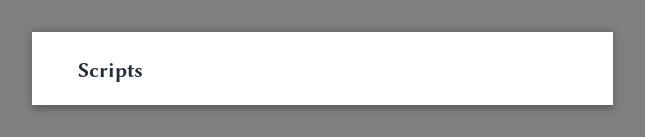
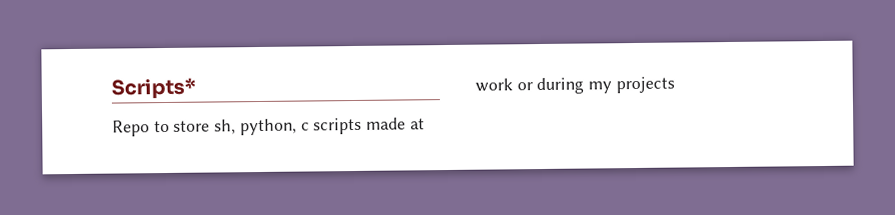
[78,63,143,82] Scripts -> [111,77,196,99] [112,117,425,137] [475,76,675,95] Scripts* // Repo to store sh, python, c scripts made at work or during my projects

